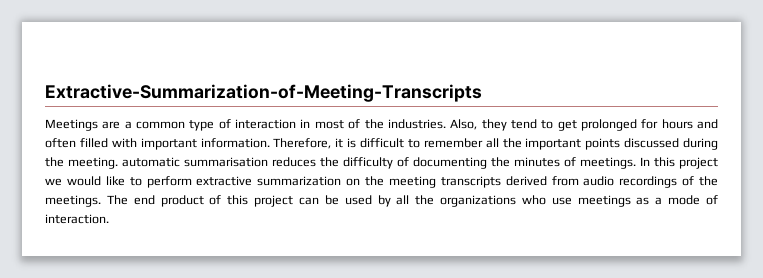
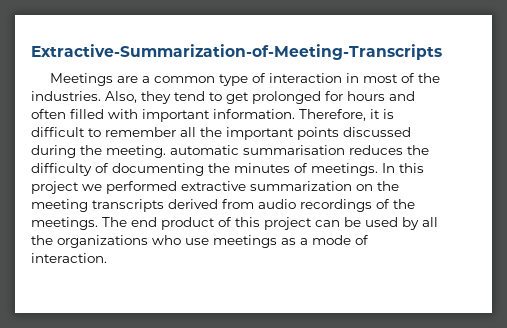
[66,176,192,188] would like to perform -> [106,181,177,194] performed

